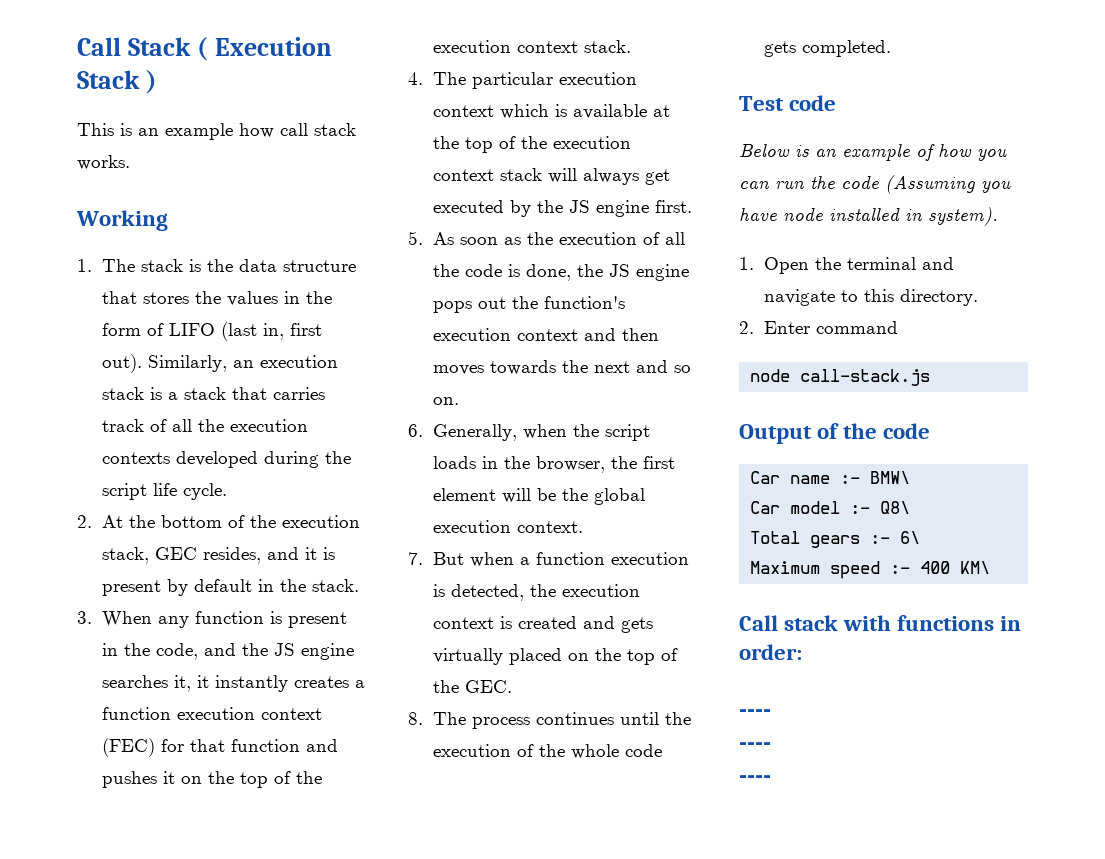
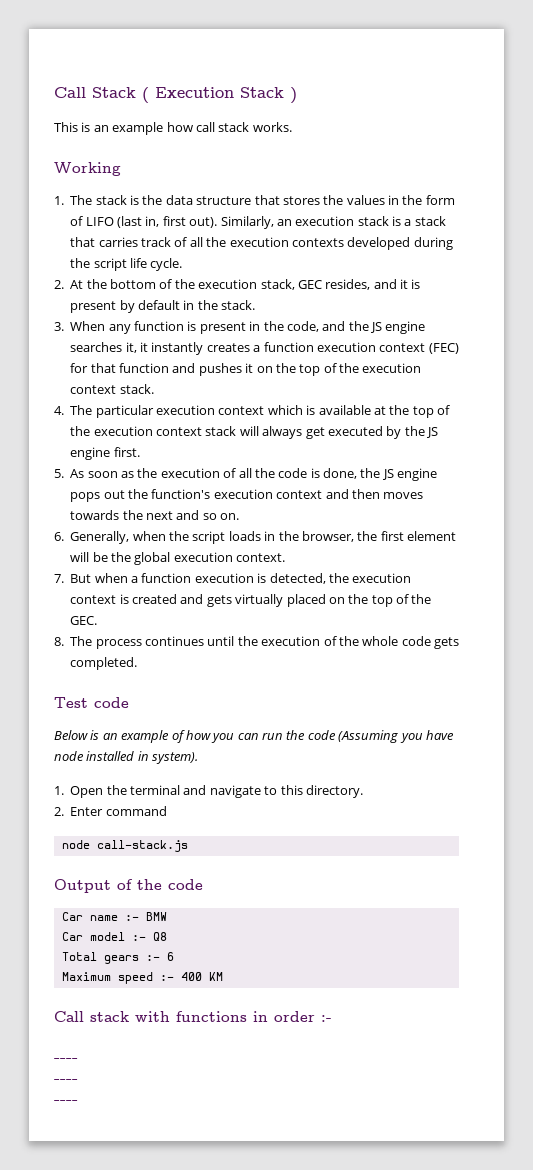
[870,471,911,484] BMW\ -> [145,912,167,921] BMW
[880,501,911,514] Q8\ -> [152,932,167,941] Q8
[900,531,921,544] 6\ -> [166,952,174,961] 6
[960,561,991,574] KM\ -> [208,972,223,981] KM
[739,644,802,660] order: -> [274,1011,332,1022] order :-

